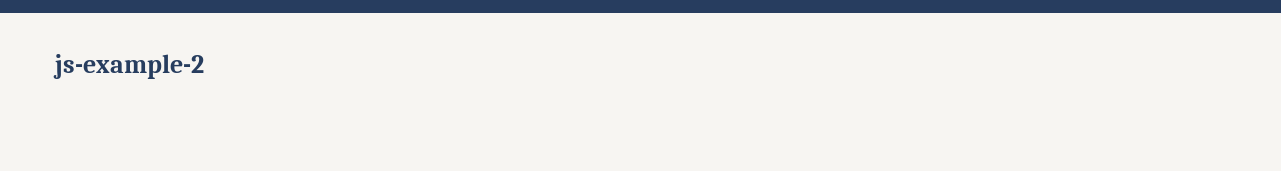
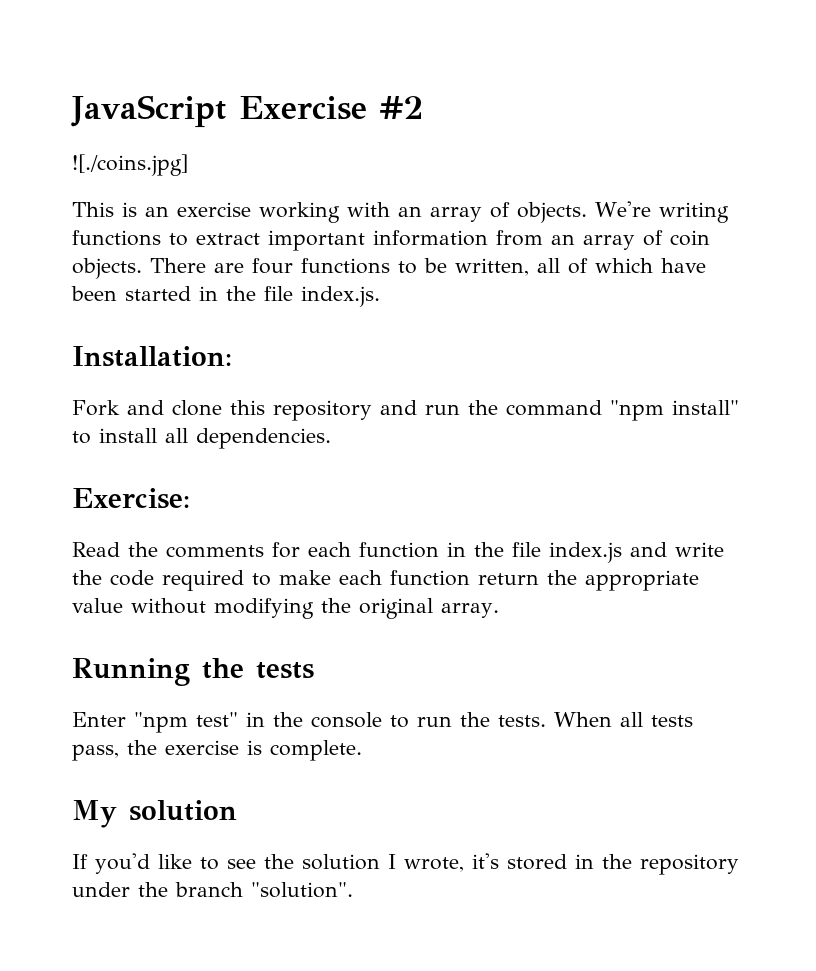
[53,54,204,79] js-example-2 -> [71,95,424,128] [72,154,188,176] [72,201,729,223] [72,230,710,251] [72,258,706,279] [71,286,380,307] [72,346,232,367] [72,400,739,421] [72,428,331,449] [72,488,190,509] [72,542,724,563] [72,570,699,591] [72,598,499,619] [72,658,314,686] [72,712,693,733] [72,740,362,761] [72,800,237,828] [72,853,739,875] [72,882,353,898] JavaScript Exercise #2 // ![./coins.jpg] // This is an exercise working with an array of objects. We're writing functions to extract important information from an array of coin objects. There are four functions to be written, all of which have been started in the file index.js. // Installation: // Fork and clone this repository and run the command "npm install" to install all dependencies. // Exercise: // Read the comments for each function in the file index.js and write the code required to make each function return the appropriate value without modifying the original array. // Running the tests // Enter "npm test" in the console to run the tests. When all tests pass, the exercise is complete. // My solution // If you'd like to see the solution I wrote, it's stored in the repository under the branch "solution".

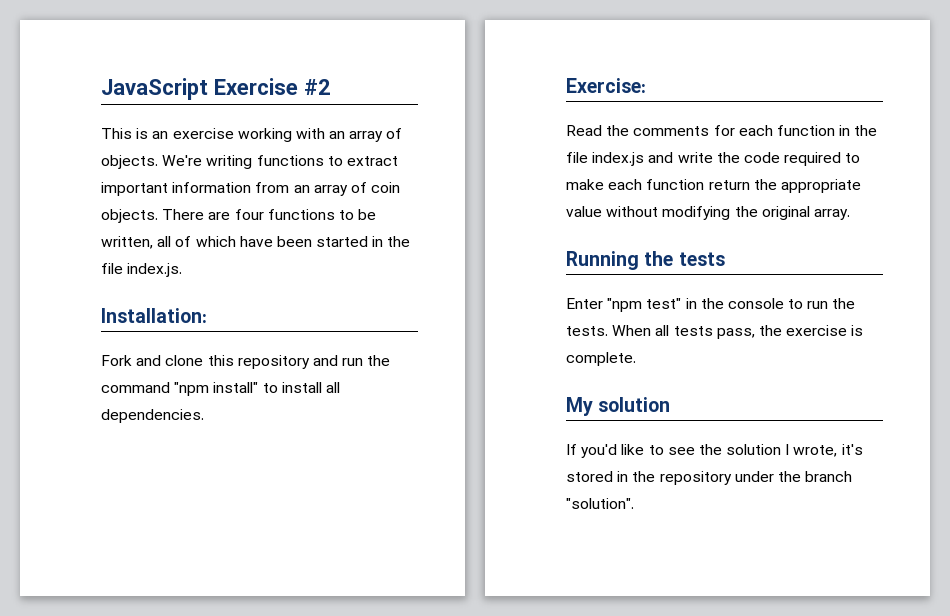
[72,154,188,176] // ![./coins.jpg] -> (331, 87) none

